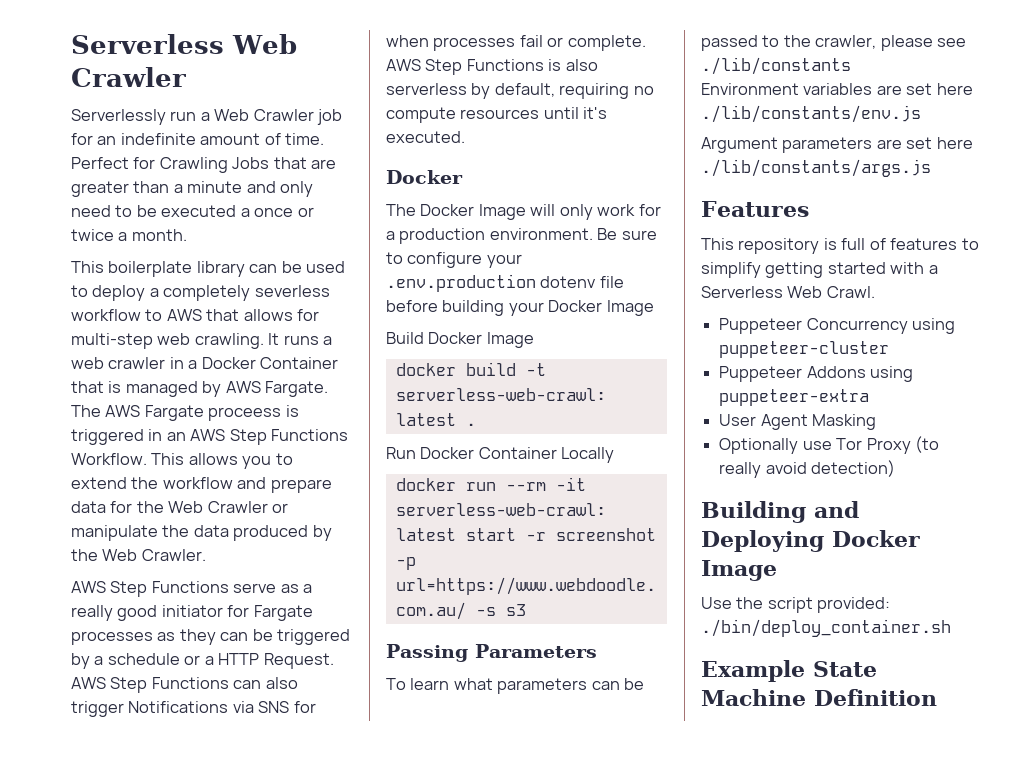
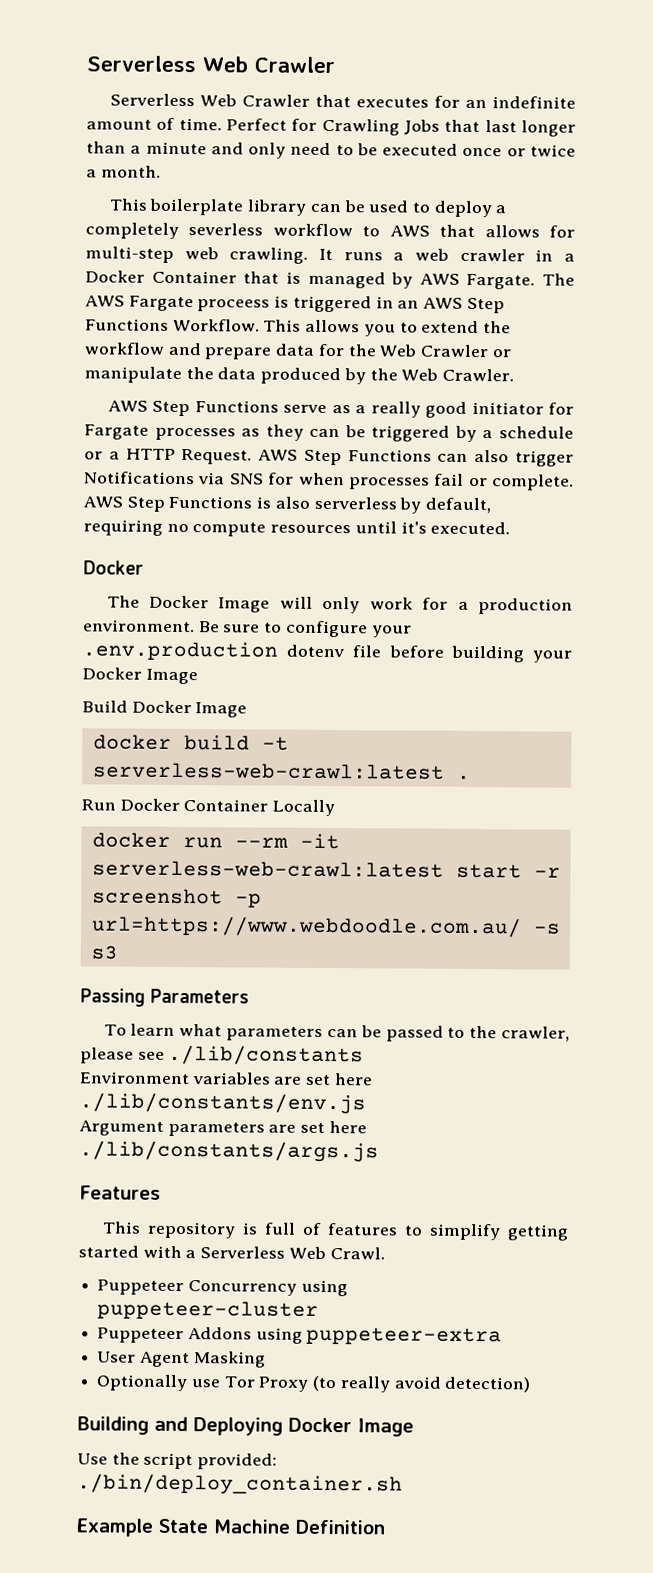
[71,109,343,125] Serverlessly run a Web Crawler job -> [109,93,429,108] Serverless Web Crawler that executes
[311,159,337,169] [71,181,129,197] are greater -> [484,120,576,137] last longer
[240,208,250,217] a -> (459, 149) none

